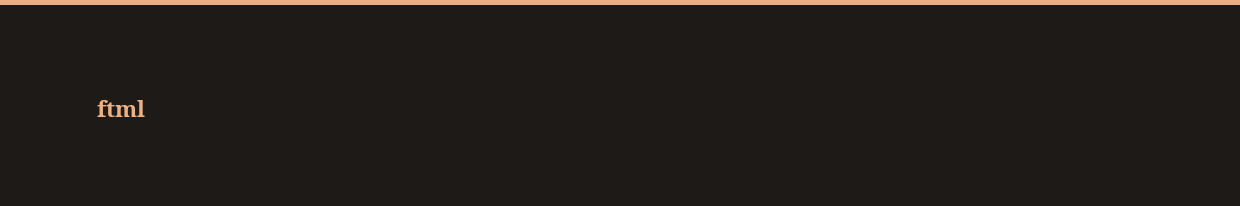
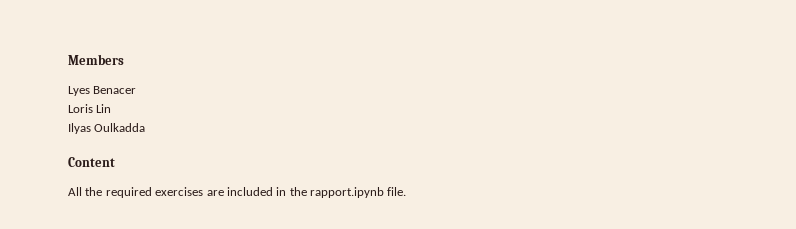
[97,100,145,117] ftml -> [68,54,124,65] [68,86,137,96] [68,104,112,113] [68,123,146,134] [68,157,115,167] [68,187,407,198] Members // Lyes Benacer // Loris Lin // Ilyas Oulkadda // Content // All the required exercises are included in the rapport.ipynb file.

